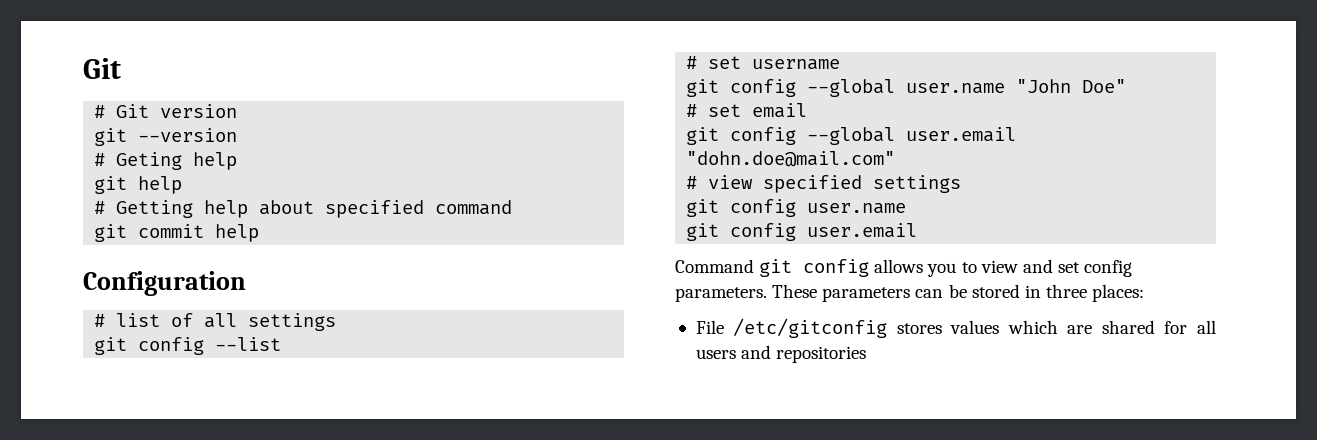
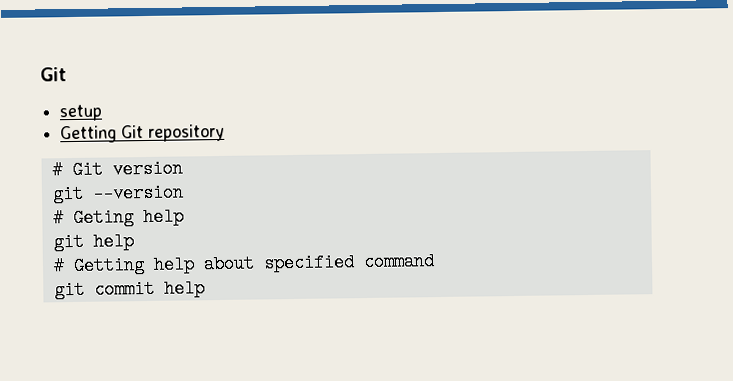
[83,58,121,79] Git -> [40,67,67,82] [59,104,104,122] [60,123,226,144] Git // setup // Getting Git repository
[83,271,246,296] [94,313,337,331] [94,337,282,355] [686,56,841,70] [686,79,1127,97] [686,103,808,118] [686,127,1017,145] [686,151,896,167] [686,175,962,193] [686,199,907,217] [686,223,918,241] [675,259,1133,277] [675,284,1145,302] [695,318,1216,338] [695,345,867,363] // Configuration // # list of all settings // git config --list // # set username // git config --global user.name "John Doe" // # set email // git config --global user.email "dohn.doe@mail.com" // # view specified settings // git config user.name // git config user.email // Command git config allows you to view and set config parameters. These parameters can be stored in three places: // File /etc/gitconfig stores values which are shared for all users and repositories -> (205, 288) none

